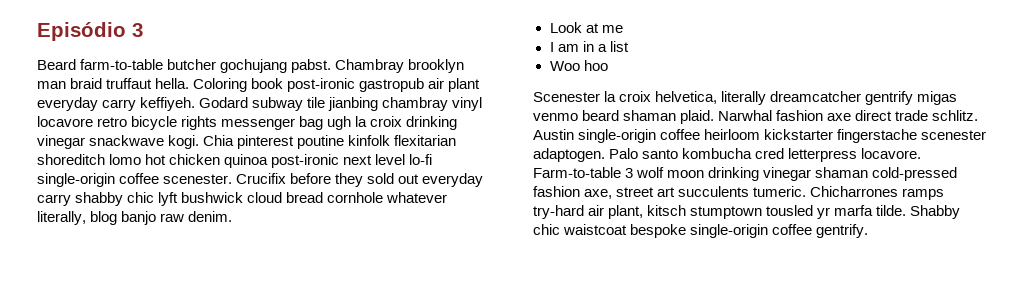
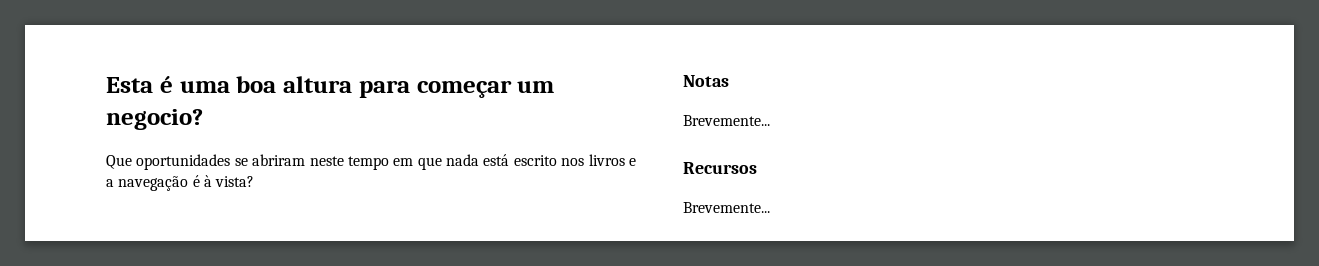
[37,22,143,41] [37,59,465,73] [37,78,481,92] [37,97,483,111] [37,116,458,130] [37,135,457,149] [37,154,433,168] [37,173,484,187] [37,192,448,206] [37,211,233,225] [549,22,623,33] [549,41,629,52] [549,60,608,71] [533,91,958,105] [533,110,979,124] [533,129,987,143] [533,148,922,162] [533,167,958,181] [533,186,945,200] [533,205,961,219] [533,224,869,238] Episódio 3 // Beard farm-to-table butcher gochujang pabst. Chambray brooklyn man braid truffaut hella. Coloring book post-ironic gastropub air plant everyday carry keffiyeh. Godard subway tile jianbing chambray vinyl locavore retro bicycle rights messenger bag ugh la croix drinking vinegar snackwave kogi. Chia pinterest poutine kinfolk flexitarian shoreditch lomo hot chicken quinoa post-ironic next level lo-fi single-origin coffee scenester. Crucifix before they sold out everyday carry shabby chic lyft bushwick cloud bread cornhole whatever literally, blog banjo raw denim. // Look at me // I am in a list // Woo hoo // Scenester la croix helvetica, literally dreamcatcher gentrify migas venmo beard shaman plaid. Narwhal fashion axe direct trade schlitz. Austin single-origin coffee heirloom kickstarter fingerstache scenester adaptogen. Palo santo kombucha cred letterpress locavore. Farm-to-table 3 wolf moon drinking vinegar shaman cold-pressed fashion axe, street art succulents tumeric. Chicharrones ramps try-hard air plant, kitsch stumptown tousled yr marfa tilde. Shabby chic waistcoat bespoke single-origin coffee gentrify. -> [106,76,555,98] [106,109,203,130] [106,154,637,170] [106,175,255,191] [683,75,729,87] [683,115,770,126] [683,162,757,174] [683,202,770,213] Esta é uma boa altura para começar um negocio? // Que oportunidades se abriram neste tempo em que nada está escrito nos livros e a navegação é à vista? // Notas // Brevemente... // Recursos // Brevemente...

